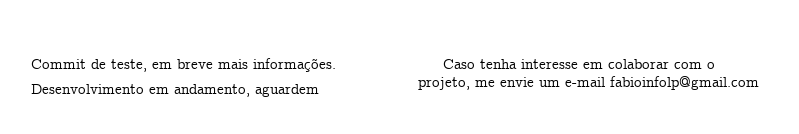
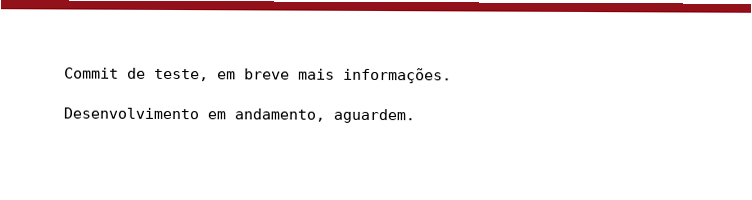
[255,84,319,97] [443,59,716,69] [418,76,759,90] aguardem // Caso tenha interesse em colaborar com o projeto, me envie um e-mail fabioinfolp@gmail.com -> [333,108,415,124] aguardem.

